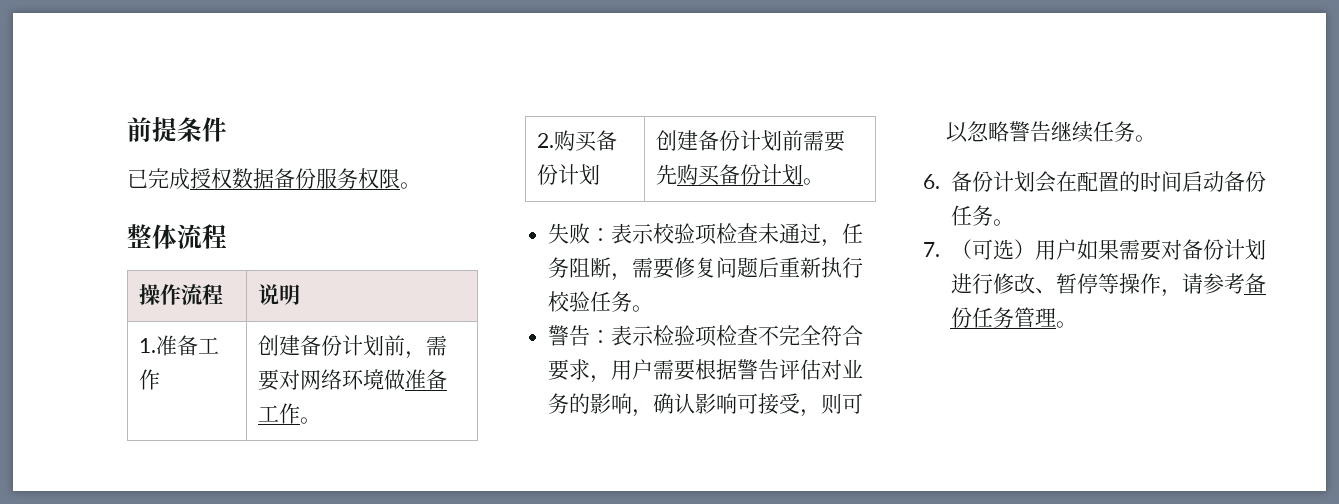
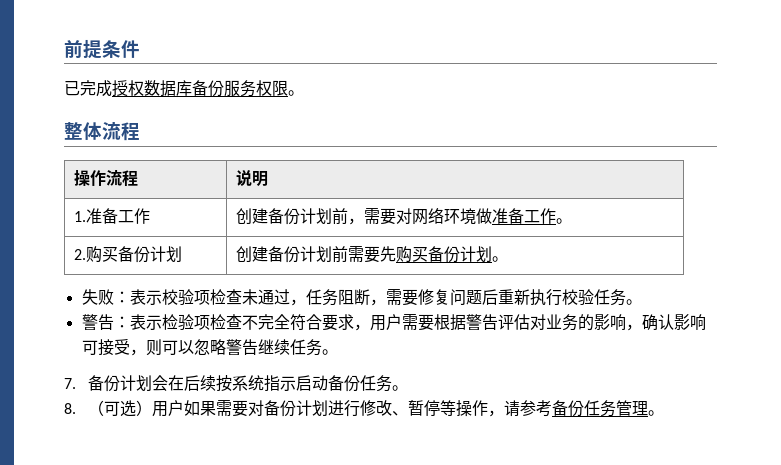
(274, 178) none -> [176,80,192,96] 库
[923,174,940,189] 6. -> [64,378,76,389] 7.
[1076,171,1182,192] 配置的时间 -> [183,375,296,392] 后续按系统指示
[923,242,940,257] 7. -> [64,403,76,414] 8.

